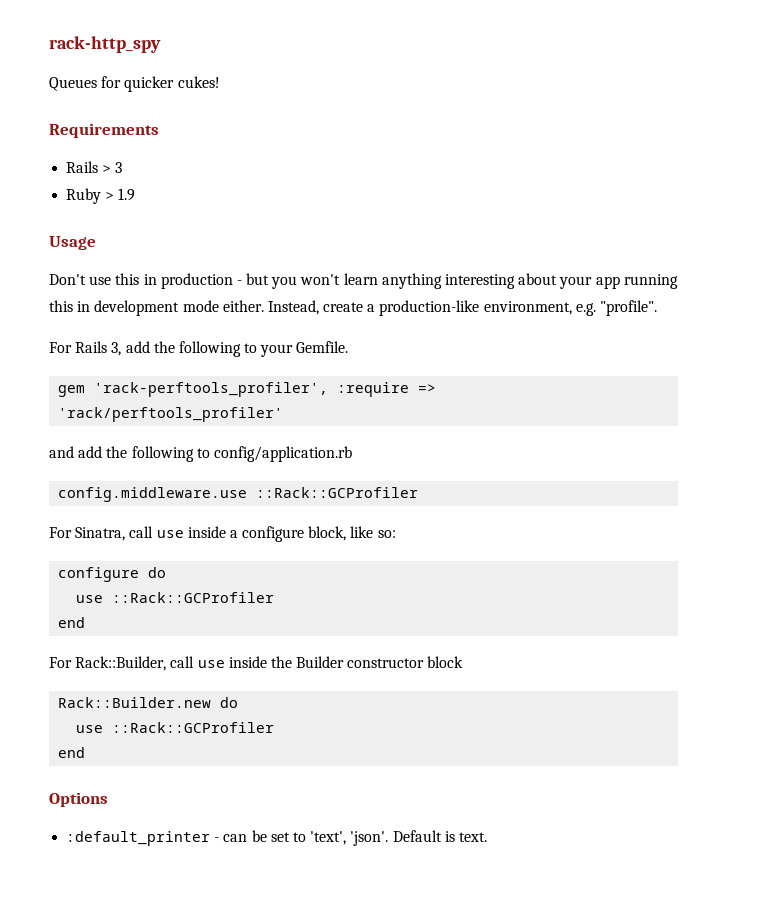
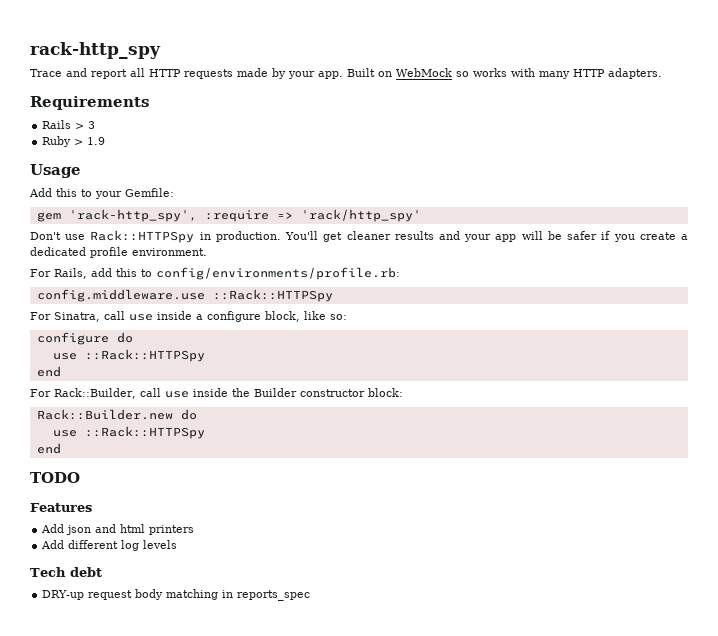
[49,76,220,92] Queues for quicker cukes! -> [30,68,662,79] Trace and report all HTTP requests made by your app. Built on WebMock so works with many HTTP adapters.
[49,273,678,289] [49,300,658,316] [49,341,349,357] [58,382,437,397] [58,407,284,422] [49,446,352,462] Don't use this in production - but you won't learn anything interesting about your app running this in development mode either. Instead, create a production-like environment, e.g. "profile". // For Rails 3, add the following to your Gemfile. // gem 'rack-perftools_profiler', :require => 'rack/perftools_profiler' // and add the following to config/application.rb -> [29,188,174,199] [36,209,421,222] [30,230,688,243] [30,247,207,258] [30,267,400,280] Add this to your Gemfile: // gem 'rack-http_spy', :require => 'rack/http_spy' // Don't use Rack::HTTPSpy in production. You'll get cleaner results and your app will be safer if you create a dedicated profile environment. // For Rails, add this to config/environments/profile.rb:
[256,487,419,498] ::Rack::GCProfiler -> [212,289,333,302] ::Rack::HTTPSpy
[112,592,275,603] ::Rack::GCProfiler -> [84,349,205,362] ::Rack::HTTPSpy
[427,656,464,668] block -> [367,388,403,397] block:
[112,722,275,733] [58,747,86,758] [49,792,108,807] [66,830,487,846] ::Rack::GCProfiler // end // Options // :default_printer - can be set to 'text', 'json'. Default is text. -> [84,426,205,439] [36,443,61,454] [30,472,80,483] [30,503,92,512] [41,524,195,535] [41,540,178,551] [30,567,102,577] [42,589,311,601] ::Rack::HTTPSpy // end // TODO // Features // Add json and html printers // Add different log levels // Tech debt // DRY-up request body matching in reports_spec

